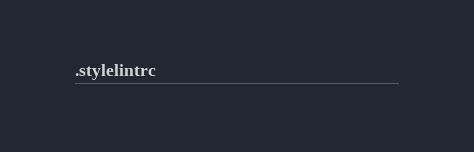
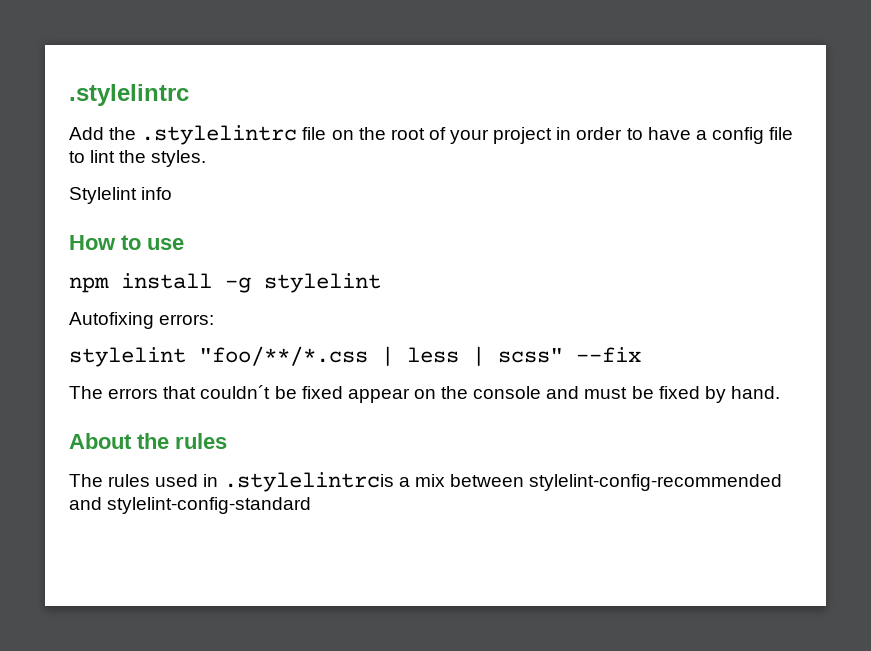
[75,64,156,80] .stylelintrc -> [69,84,189,106] [69,125,794,145] [69,150,207,167] [69,187,173,204] [69,235,184,250] [69,273,381,293] [69,312,215,329] [69,346,641,367] [69,385,780,403] [69,433,227,449] [69,472,783,492] [69,497,312,514] .stylelintrc // Add the .stylelintrc file on the root of your project in order to have a config file to lint the styles. // Stylelint info // How to use // npm install -g stylelint // Autofixing errors: // stylelint "foo/**/*.css | less | scss" --fix // The errors that couldn´t be fixed appear on the console and must be fixed by hand. // About the rules // The rules used in .stylelintrcis a mix between stylelint-config-recommended and stylelint-config-standard

